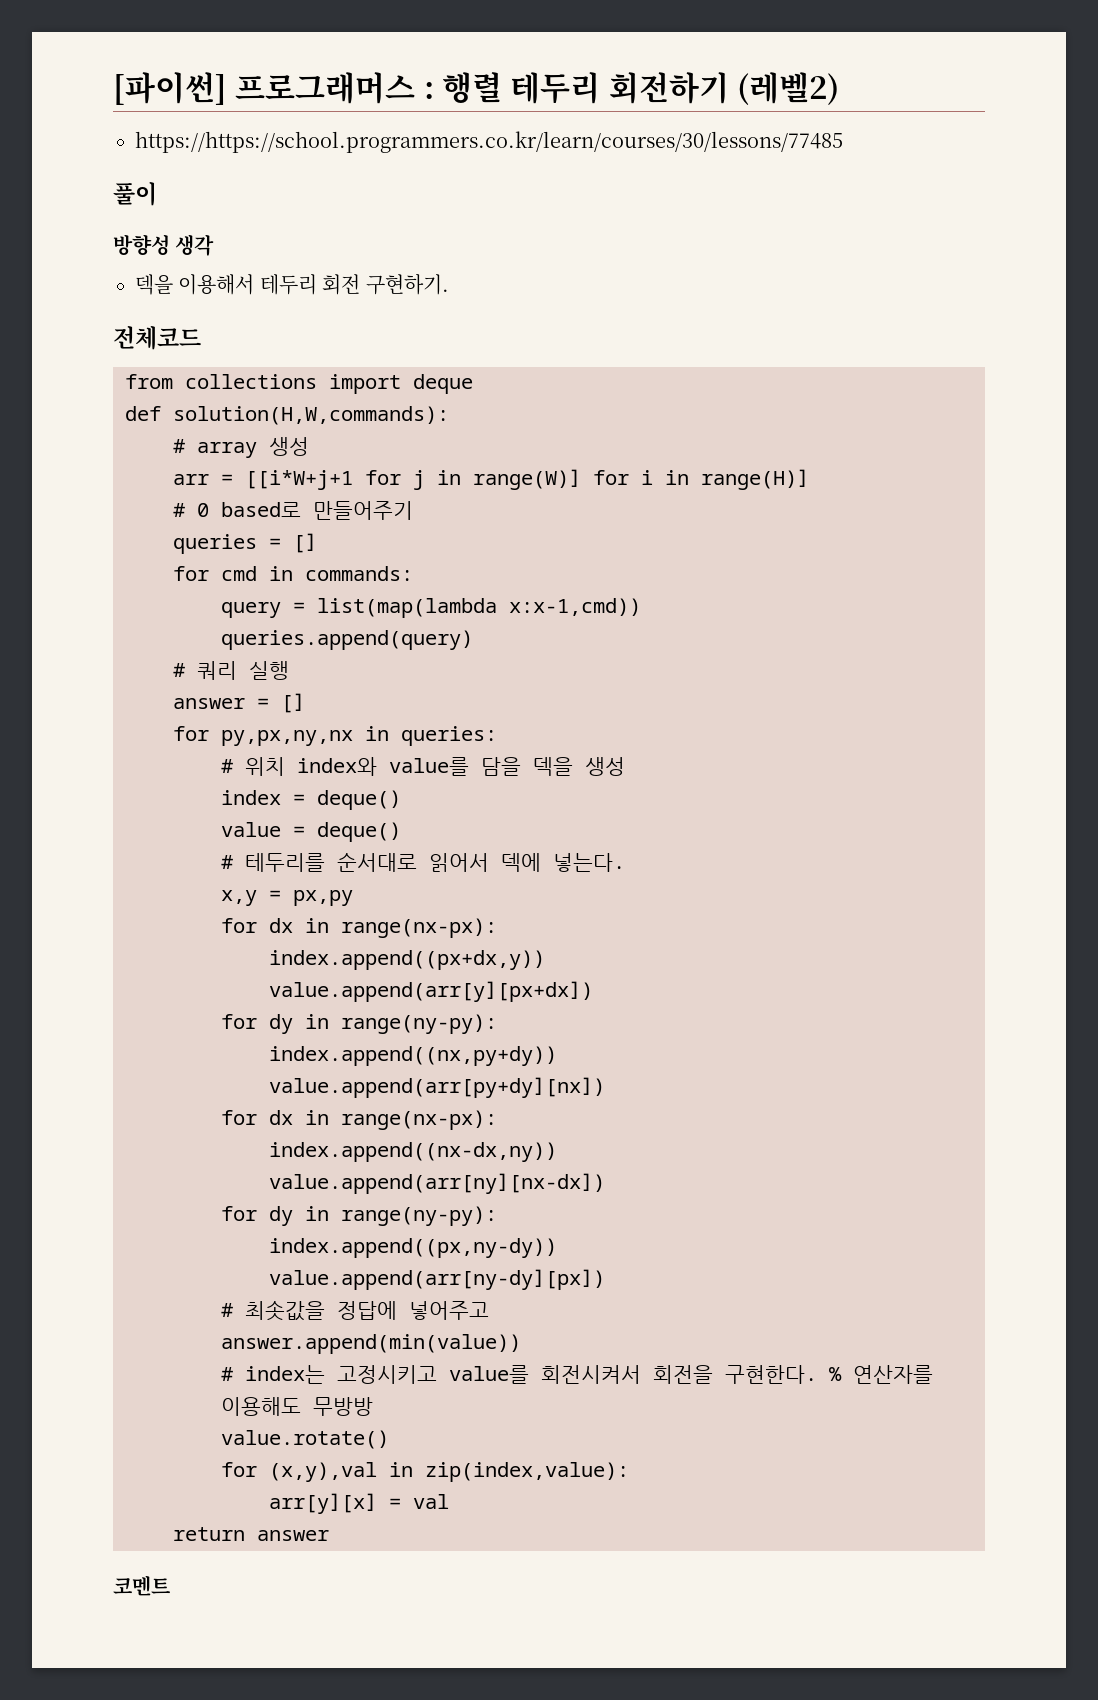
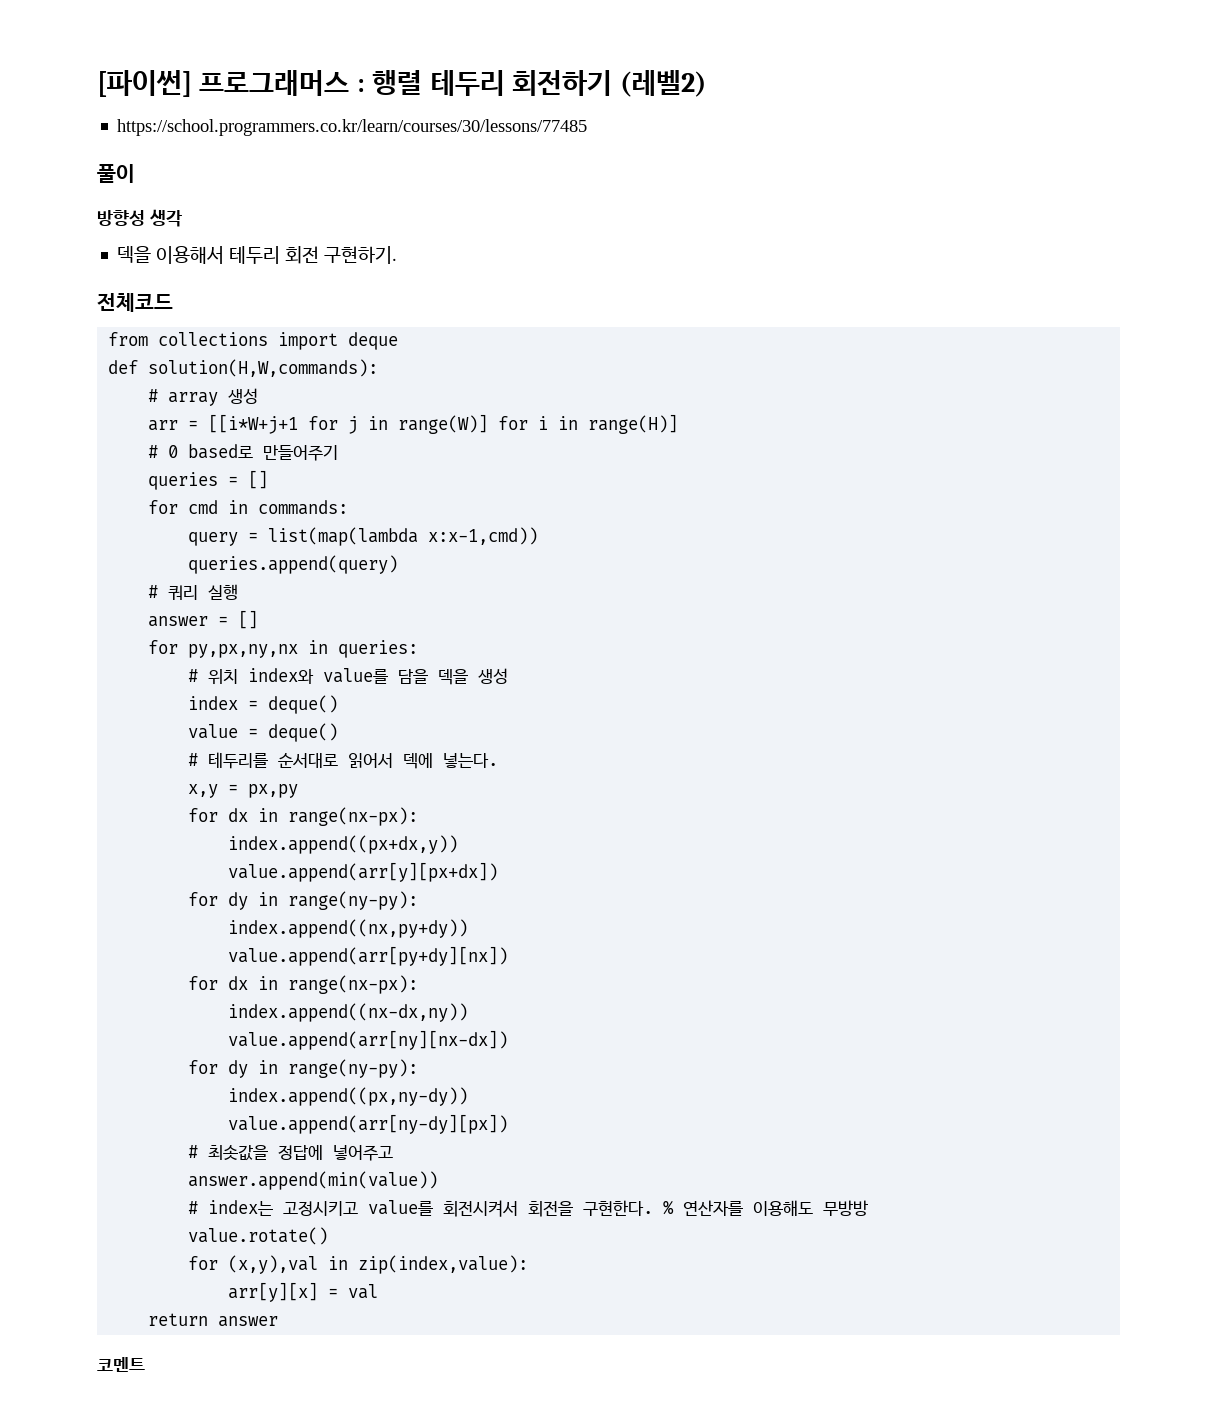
[135,131,843,153] https://https://school.programmers.co.kr/learn/courses/30/lessons/77485 -> [117,119,588,136] https://school.programmers.co.kr/learn/courses/30/lessons/77485

